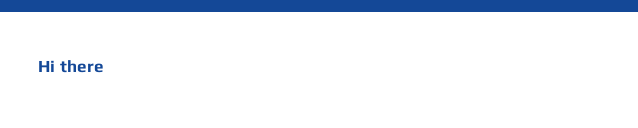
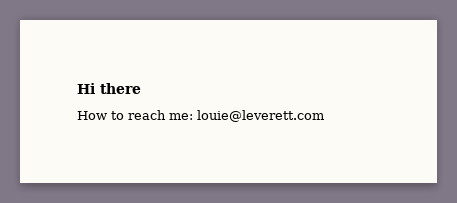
(104, 66) none -> [77,110,324,122] // How to reach me: louie@leverett.com

